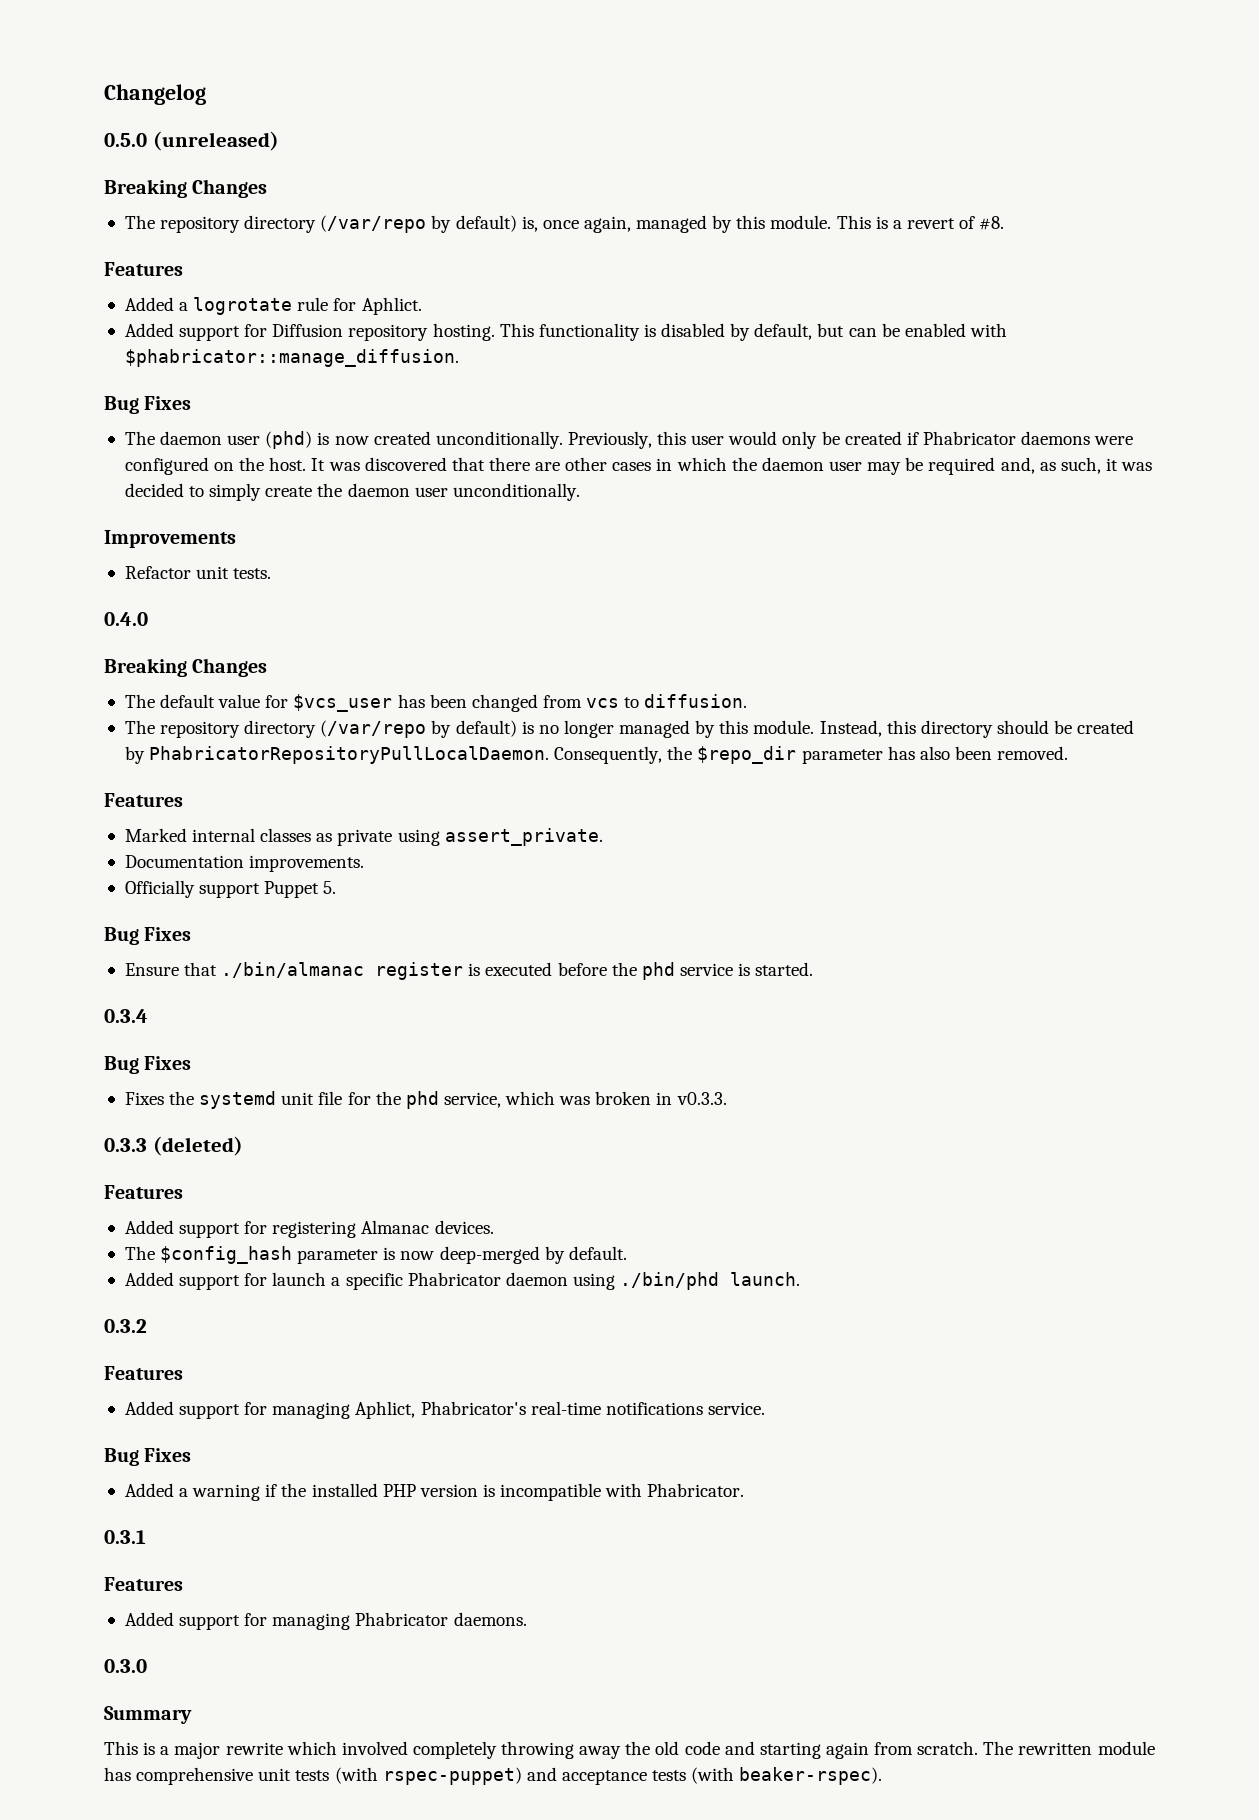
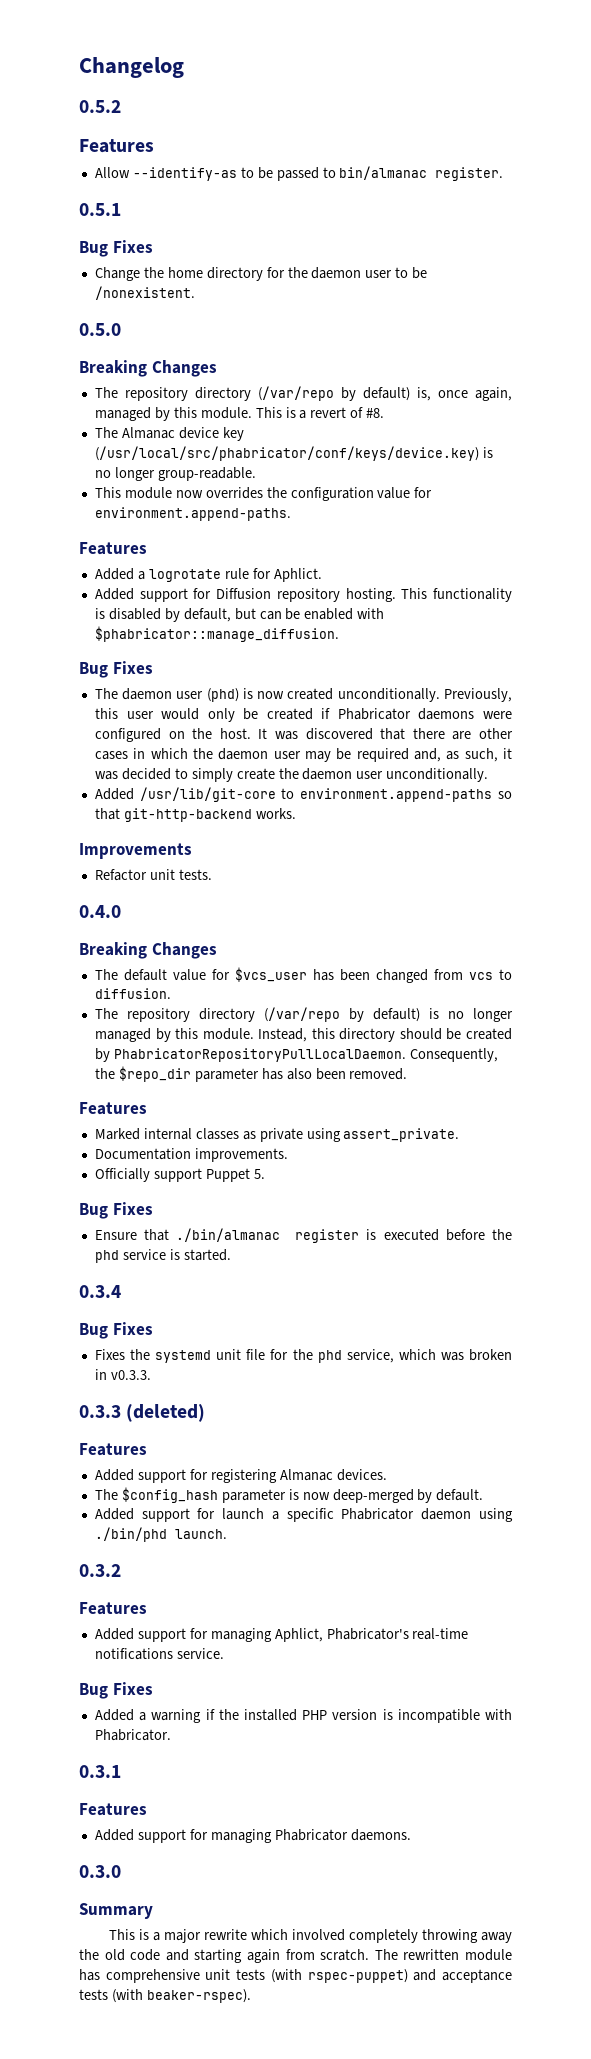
(206, 94) none -> [79,100,121,113] [79,139,154,153] [94,166,504,181] [79,203,121,216] [79,240,153,257] [94,267,428,281] [94,286,195,300] // 0.5.2 // Features // Allow --identify-as to be passed to bin/almanac register. // 0.5.1 // Bug Fixes // Change the home directory for the daemon user to be /nonexistent.
[152,131,279,151] (unreleased) -> (121, 329) none
(1005, 223) none -> [94,427,244,441] [94,446,493,461] [94,467,256,481] [94,487,433,501] [94,507,291,521] // The Almanac device key (/usr/local/src/phabricator/conf/keys/device.key) is no longer group-readable. // This module now overrides the configuration value for environment.append-paths.
(580, 492) none -> [94,787,512,802] [94,808,296,822] // Added /usr/lib/git-core to environment.append-paths so that git-http-backend works.

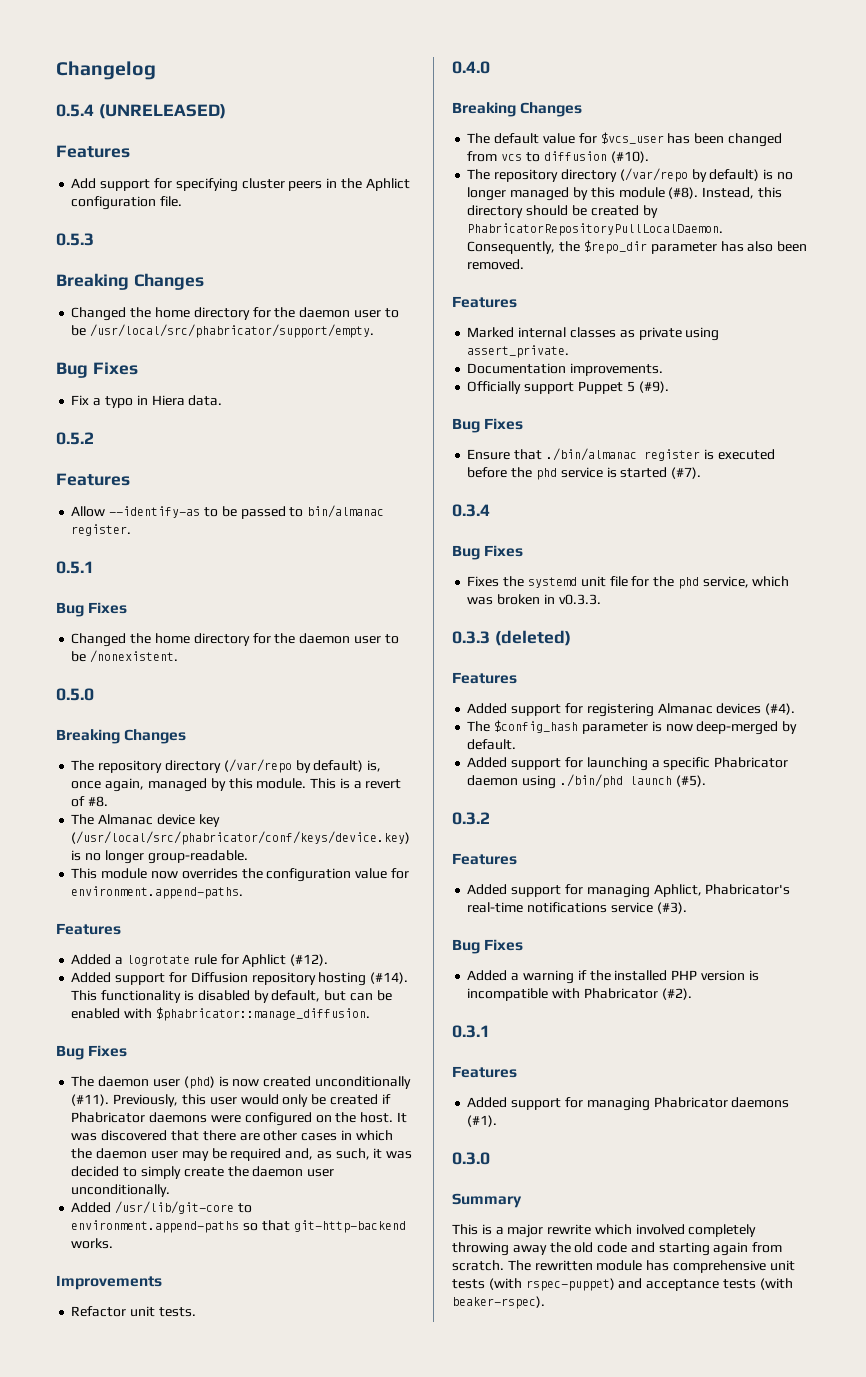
(184, 67) none -> [56,104,226,119] [56,145,130,158] [71,178,410,192] [71,196,183,210] [56,233,94,246] [56,273,204,290] [71,307,399,321] [71,324,375,338] [56,362,138,378] [71,395,223,408] // 0.5.4 (UNRELEASED) // Features // Add support for specifying cluster peers in the Aphlict configuration file. // 0.5.3 // Breaking Changes // Changed the home directory for the daemon user to be /usr/local/src/phabricator/support/empty. // Bug Fixes // Fix a typo in Hiera data.
[94,267,140,281] Change -> [71,633,127,647] Changed
[273,568,322,582] Aphlict. -> [242,954,329,967] Aphlict (#12).
[345,588,396,602] hosting. -> [318,972,409,986] hosting (#14).
[337,688,440,702] unconditionally. -> [314,1076,411,1089] [71,1094,110,1106] unconditionally (#11).
[94,988,171,999] diffusion. -> [543,151,649,163] diffusion (#10).
[202,1028,254,1040] module. -> [618,187,699,199] module (#8).
[253,1169,265,1179] 5. -> [626,381,669,393] 5 (#9).
[183,1249,231,1261] started. -> [620,467,702,479] started (#7).
[336,1469,387,1481] devices. -> [716,703,796,715] devices (#4).
[222,1508,265,1520] launch -> [586,757,648,771] launching
[174,1529,227,1539] launch. -> [629,775,706,787] launch (#5).
[176,1648,224,1659] service. -> [610,902,687,914] service (#3).
[94,1729,171,1741] Phabricator. -> [583,988,692,1000] Phabricator (#2).
[350,1829,411,1841] daemons. -> [731,1097,790,1108] [467,1115,498,1127] daemons (#1).

